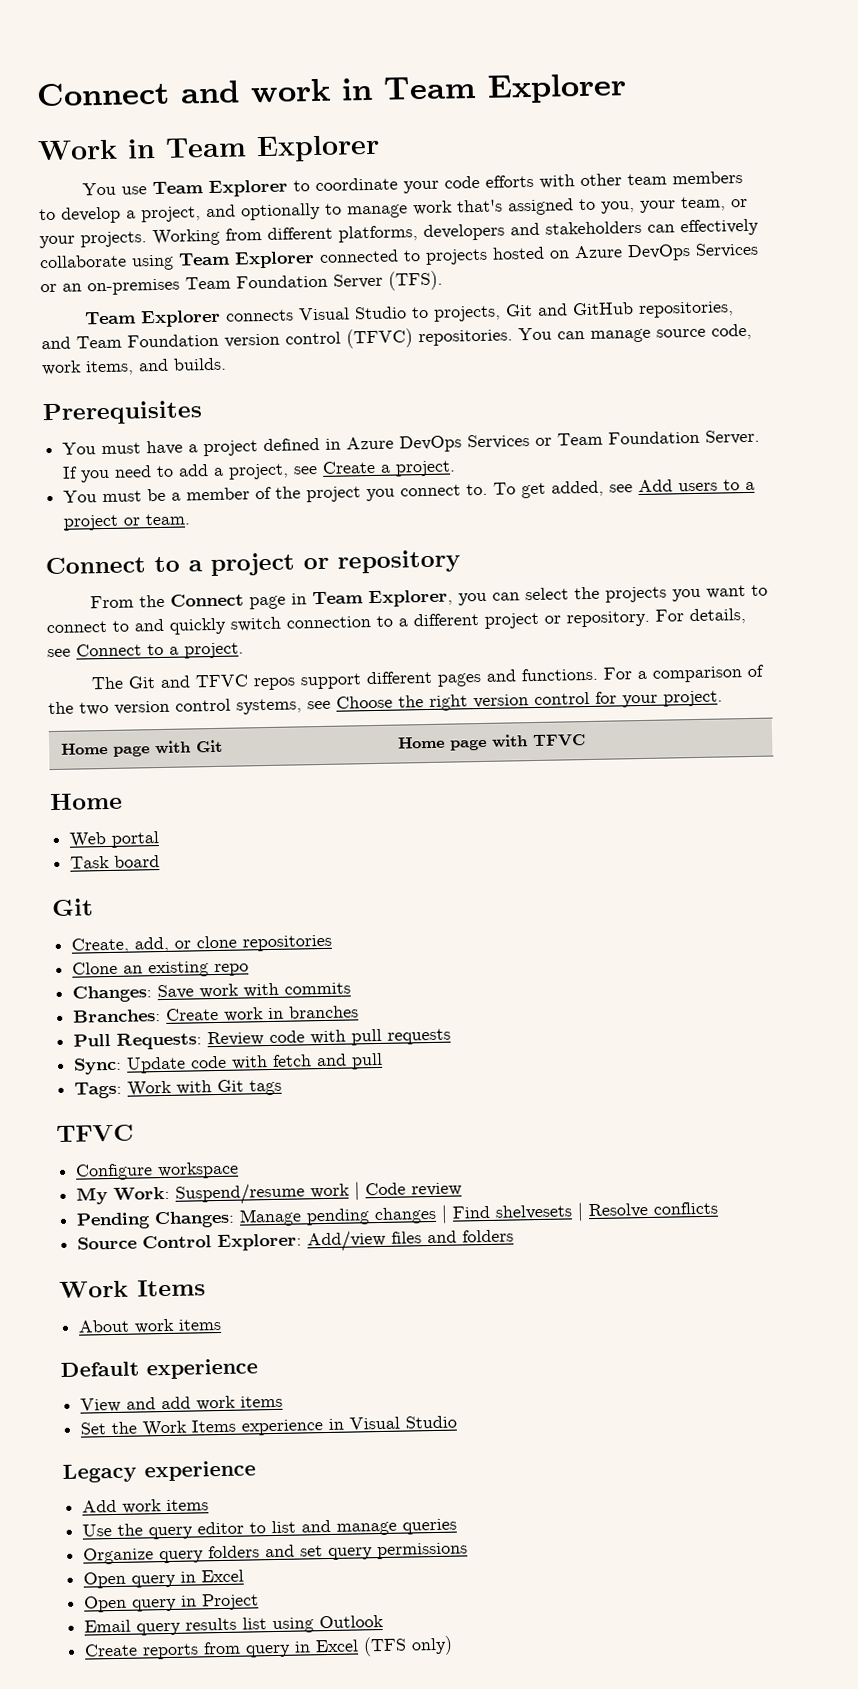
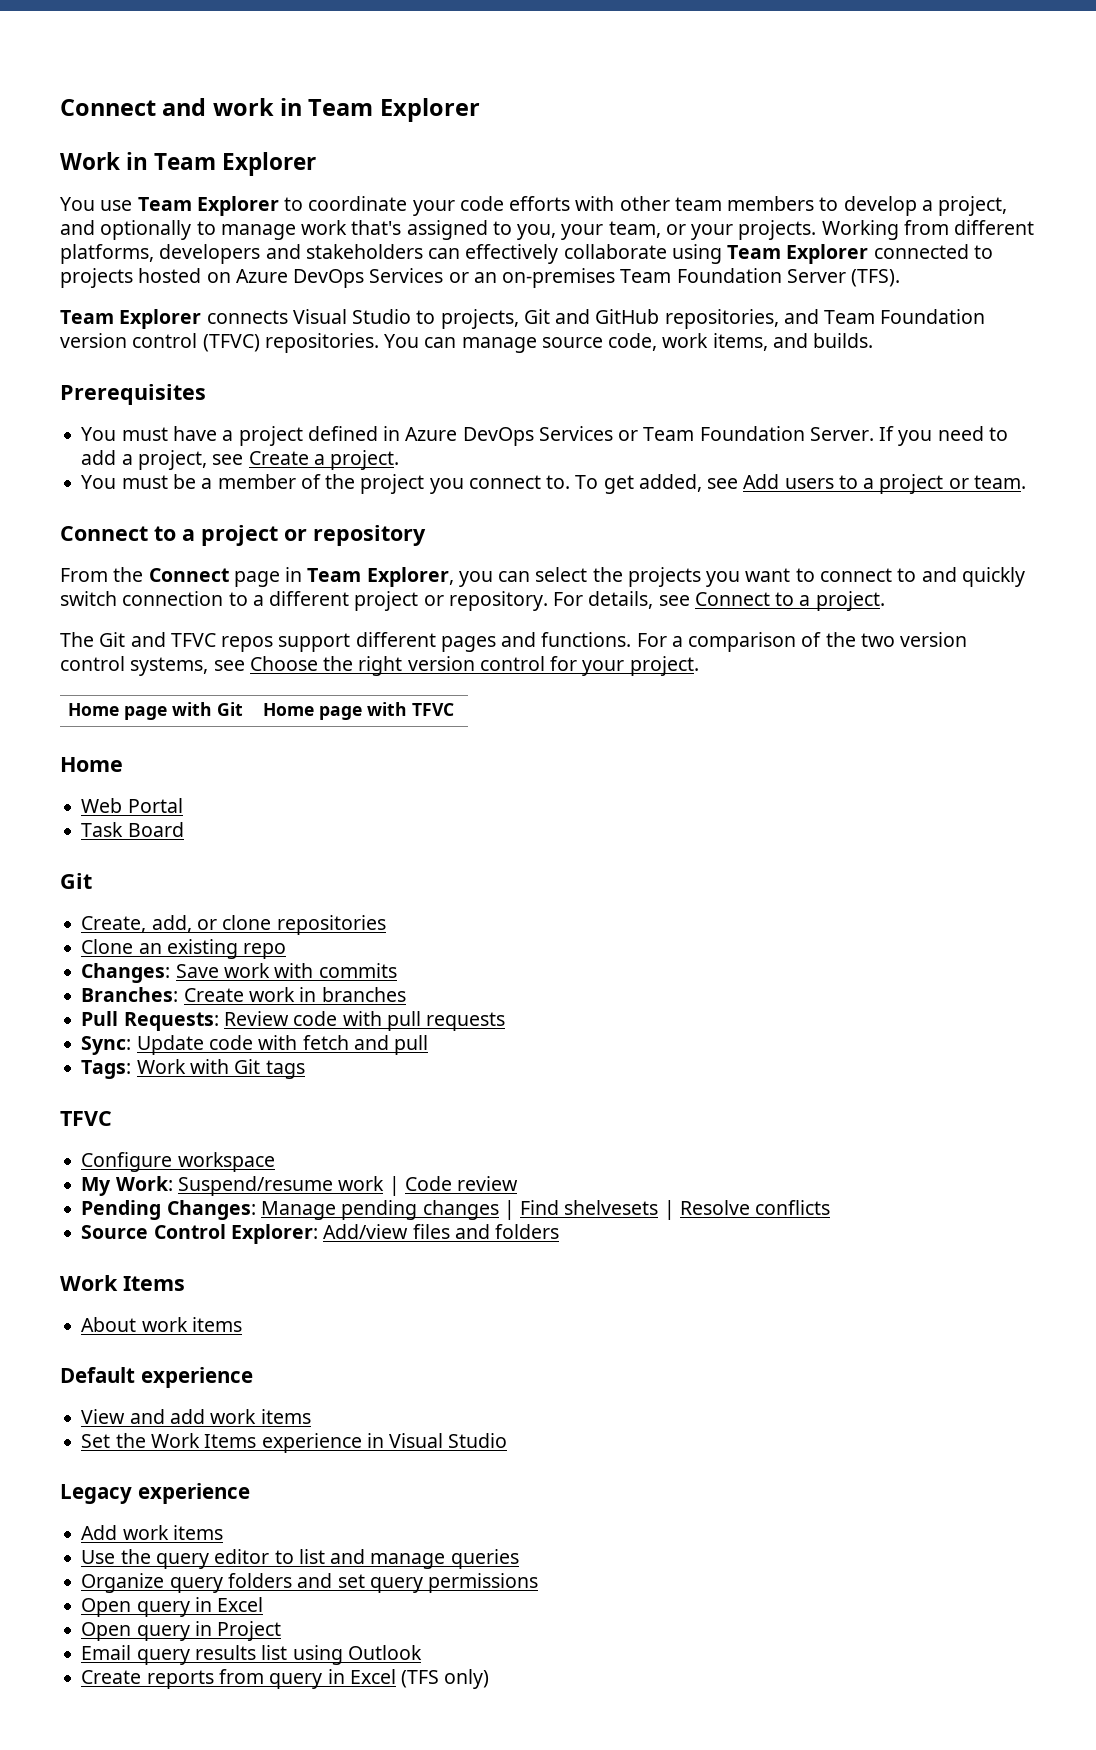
[111,831,161,848] portal -> [127,798,183,813] Portal
[114,855,161,868] board -> [127,822,184,837] Board

